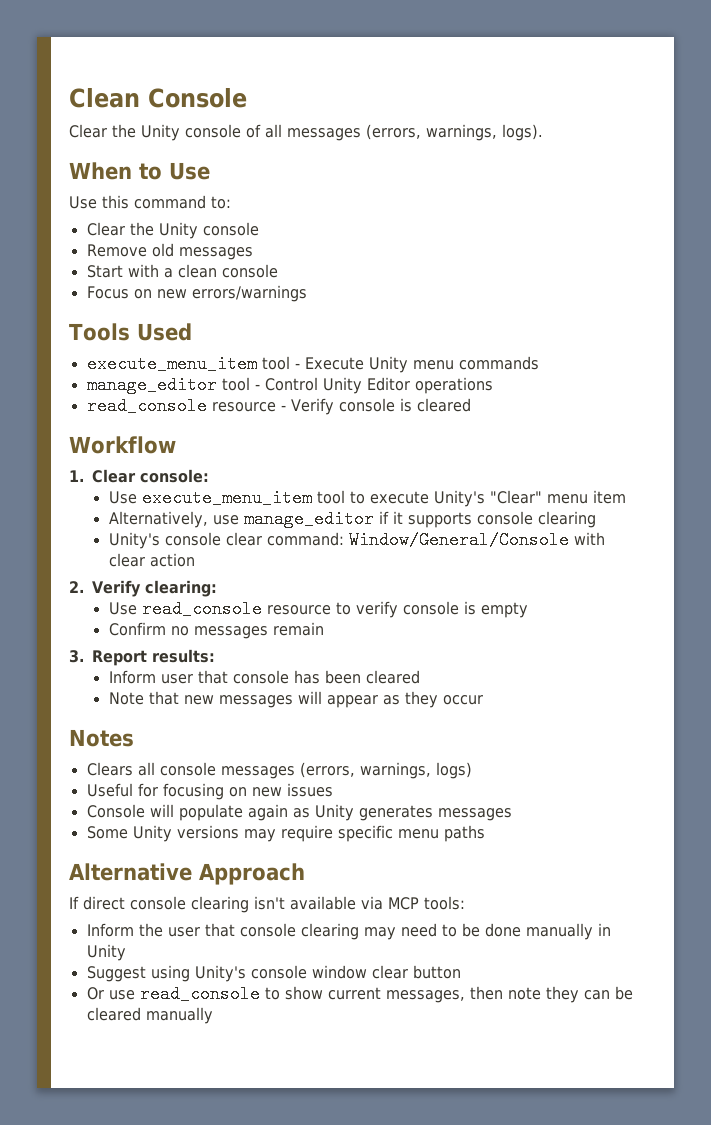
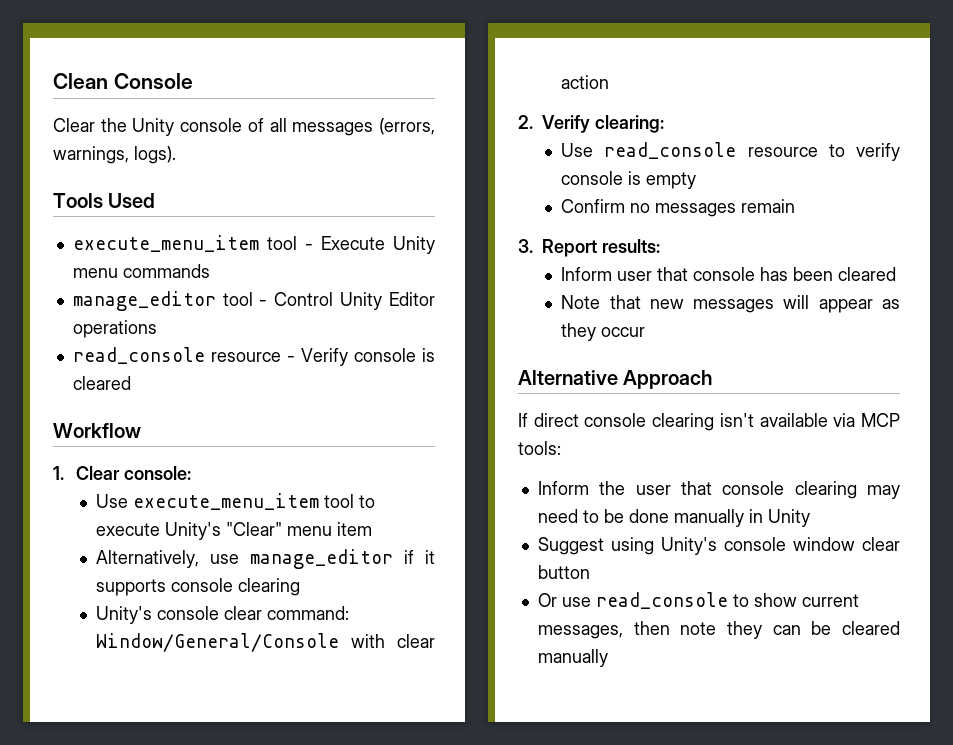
[69,162,210,180] [69,195,231,209] [86,222,259,239] [86,243,253,260] [86,264,278,278] [86,285,307,302] // When to Use // Use this command to: // Clear the Unity console // Remove old messages // Start with a clean console // Focus on new errors/warnings -> (176, 155) none
[69,729,134,747] [86,762,472,779] [86,783,333,800] [86,804,512,821] [86,825,485,842] // Notes // Clears all console messages (errors, warnings, logs) // Useful for focusing on new issues // Console will populate again as Unity generates messages // Some Unity versions may require specific menu paths -> (646, 332) none

